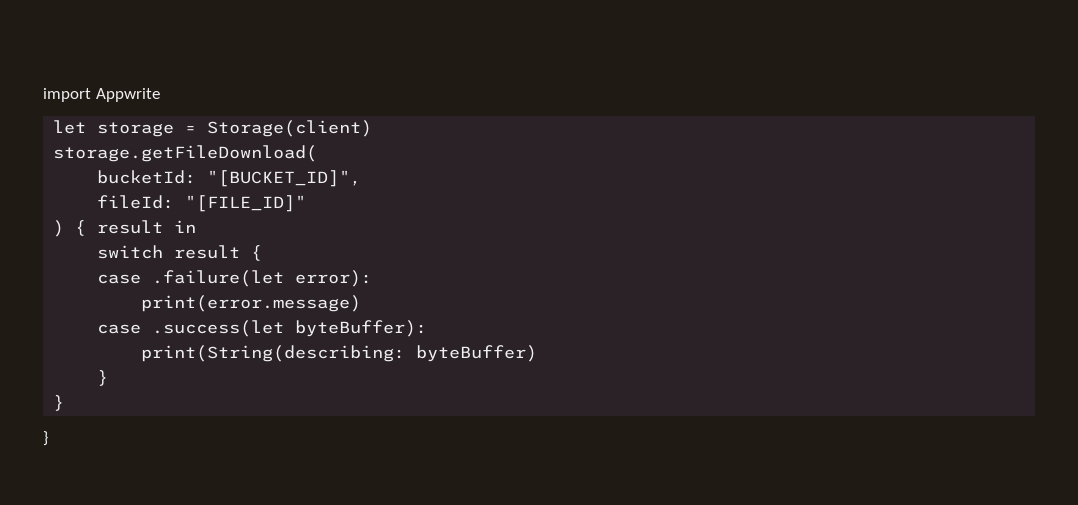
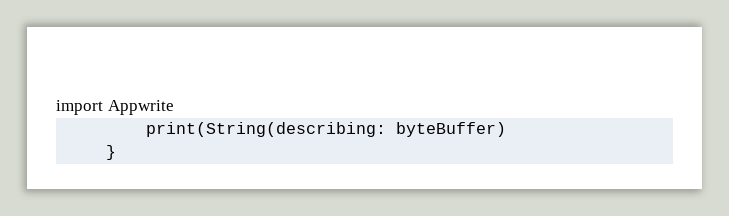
[53,120,373,137] [53,145,318,162] [97,170,362,187] [97,195,307,212] [53,220,197,237] [97,245,263,261] [97,270,373,287] [141,295,362,312] [97,320,428,337] // let storage = Storage(client) // storage.getFileDownload( // bucketId: "[BUCKET_ID]", // fileId: "[FILE_ID]" // ) { result in // switch result { // case .failure(let error): // print(error.message) // case .success(let byteBuffer): -> (174, 107) none
[53,395,65,411] [43,431,48,446] // } // } -> (117, 152) none

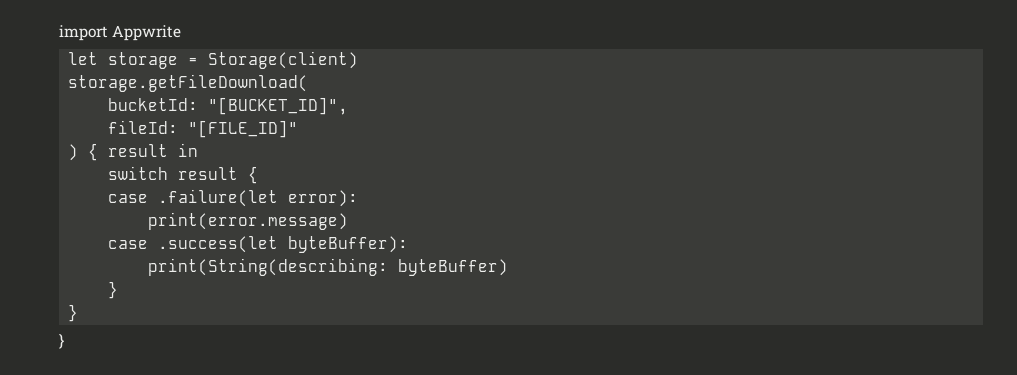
(174, 107) none -> [68,51,359,69] [68,74,309,92] [108,97,349,115] [108,120,299,138] [68,143,199,161] [108,166,259,184] [108,189,359,207] [148,212,349,230] [108,236,409,253] // let storage = Storage(client) // storage.getFileDownload( // bucketId: "[BUCKET_ID]", // fileId: "[FILE_ID]" // ) { result in // switch result { // case .failure(let error): // print(error.message) // case .success(let byteBuffer):
(117, 152) none -> [68,304,79,322] [59,333,64,349] // } // }

